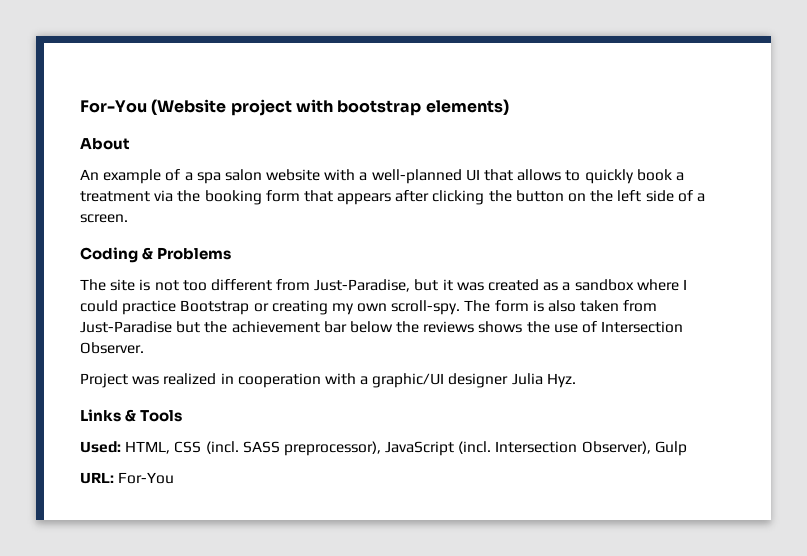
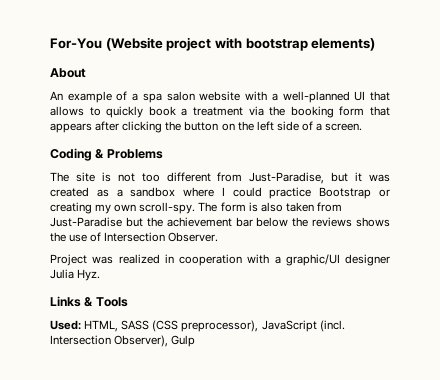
[174,441,280,454] CSS (incl. SASS -> [121,320,179,332] SASS (CSS
[80,472,175,484] // URL: For-You -> (196, 341) none

